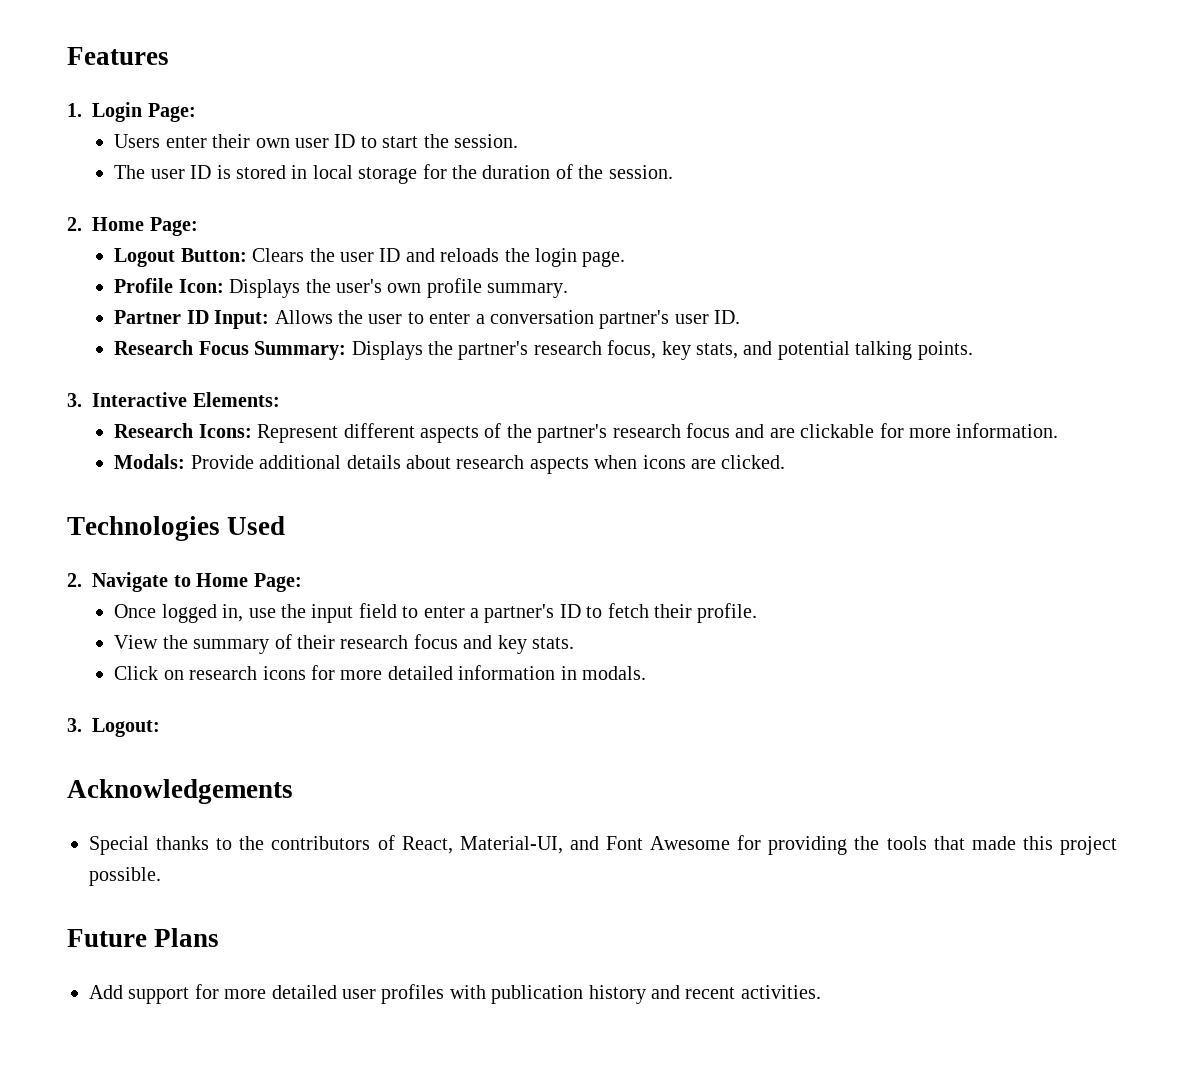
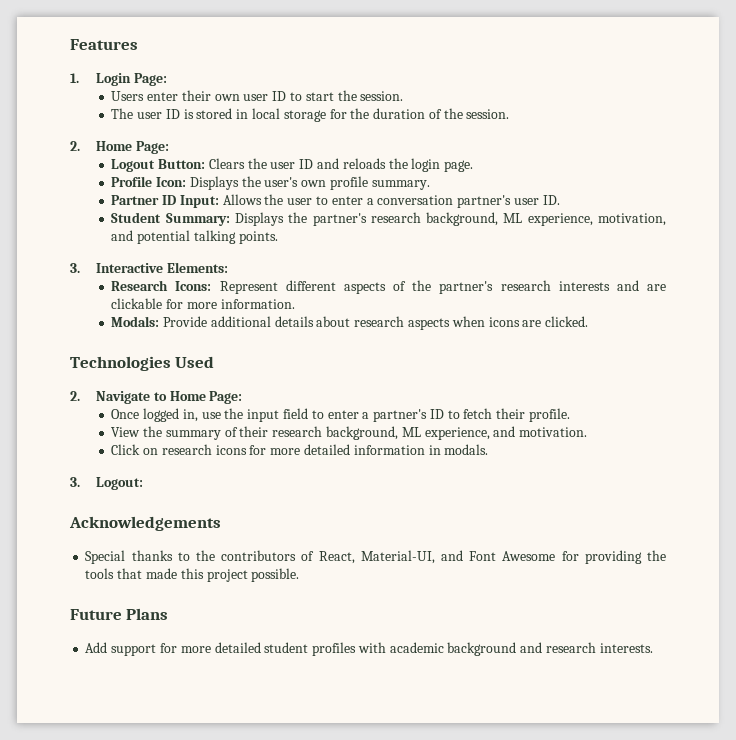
[114,340,249,355] Research Focus -> [111,212,162,223] Student
[607,340,739,360] focus, key stats, -> [426,212,666,226] background, ML experience, motivation,
[686,423,731,438] focus -> [558,281,610,291] interests
[413,634,575,654] focus and key stats. -> [326,426,588,440] background, ML experience, and motivation.
[342,989,376,999] user -> [264,642,309,653] student
[491,985,821,1004] publication history and recent activities. -> [389,642,653,656] academic background and research interests.

